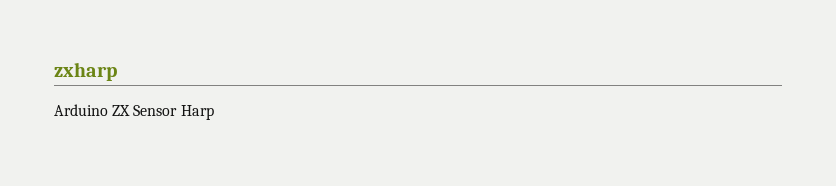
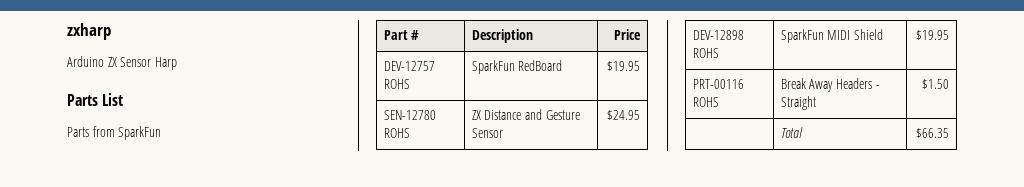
(214, 112) none -> [67,93,124,106] [67,126,162,140] [383,30,420,40] [471,29,533,43] [614,29,642,40] [383,61,435,71] [383,79,410,89] [471,60,563,74] [607,61,641,71] [383,110,436,120] [383,128,410,138] [471,109,580,120] [471,128,503,138] [607,110,641,120] [692,30,744,40] [692,48,719,58] [780,29,883,43] [916,30,950,40] [692,79,744,89] [692,97,719,107] [780,78,880,92] [780,96,816,110] [922,79,950,89] [780,127,803,138] [916,128,950,138] // Parts List // Parts from SparkFun // Part # | Description | Price // DEV-12757 ROHS | SparkFun RedBoard | $19.95 // SEN-12780 ROHS | ZX Distance and Gesture Sensor | $24.95 // DEV-12898 ROHS | SparkFun MIDI Shield | $19.95 // PRT-00116 ROHS | Break Away Headers - Straight | $1.50 // | Total | $66.35

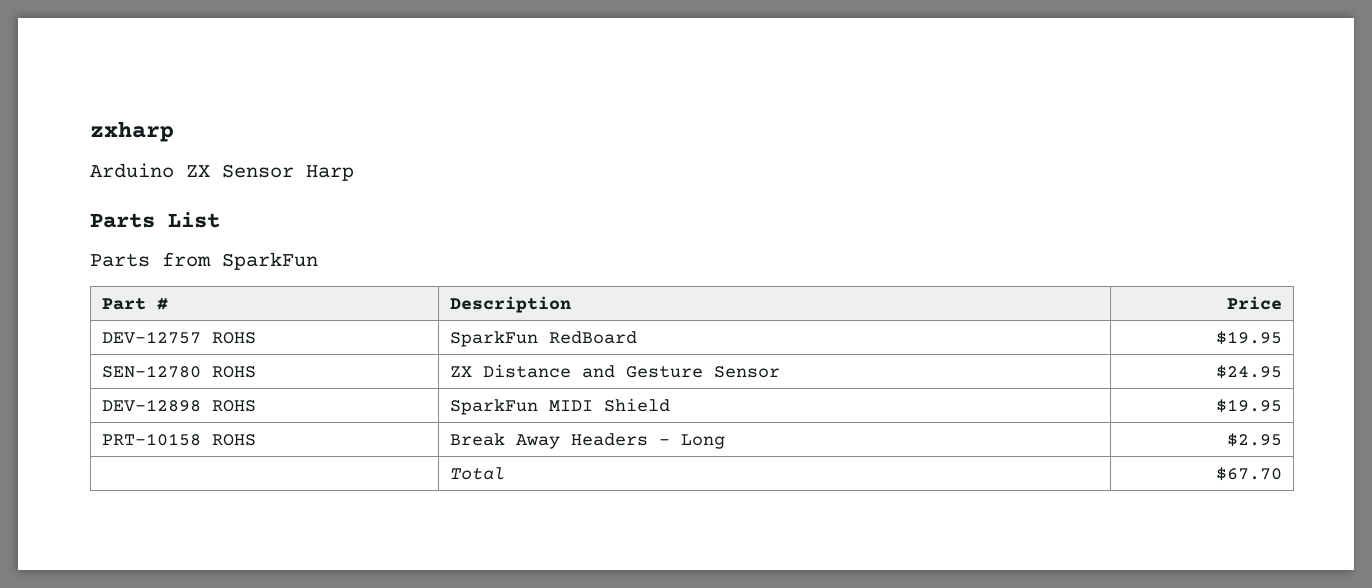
[692,79,744,89] PRT-00116 -> [102,433,202,446] PRT-10158
[780,96,816,110] [922,79,950,89] Straight | $1.50 -> [681,434,726,449] [1226,433,1282,447] Long | $2.95
[916,128,950,138] $66.35 -> [1215,467,1282,481] $67.70

